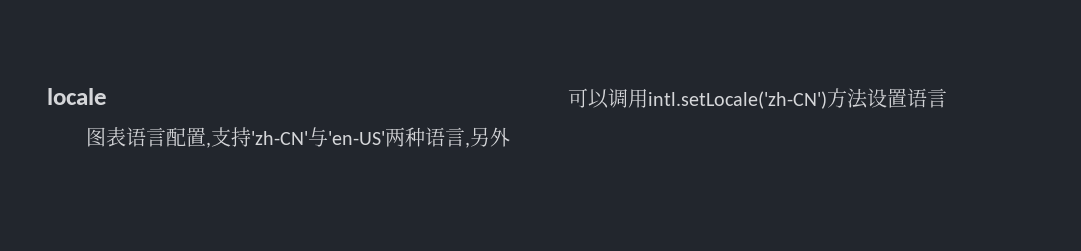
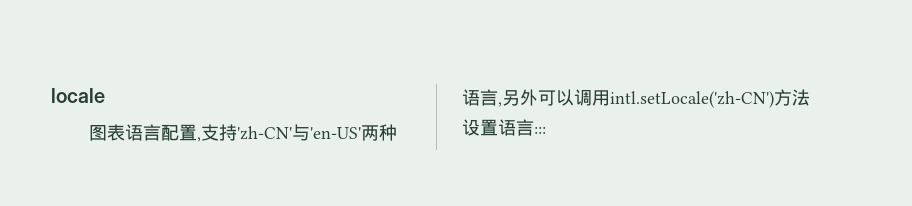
(947, 98) none -> [534,127,546,134] :::

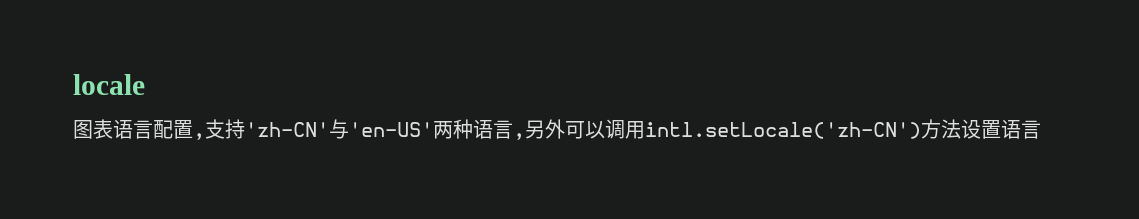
[534,127,546,134] ::: -> (1041, 129) none

